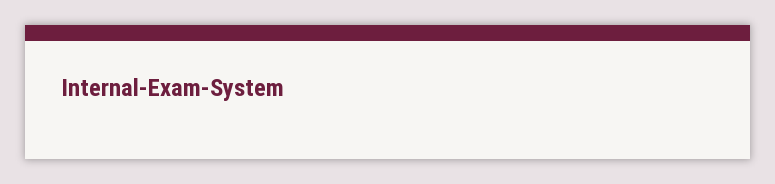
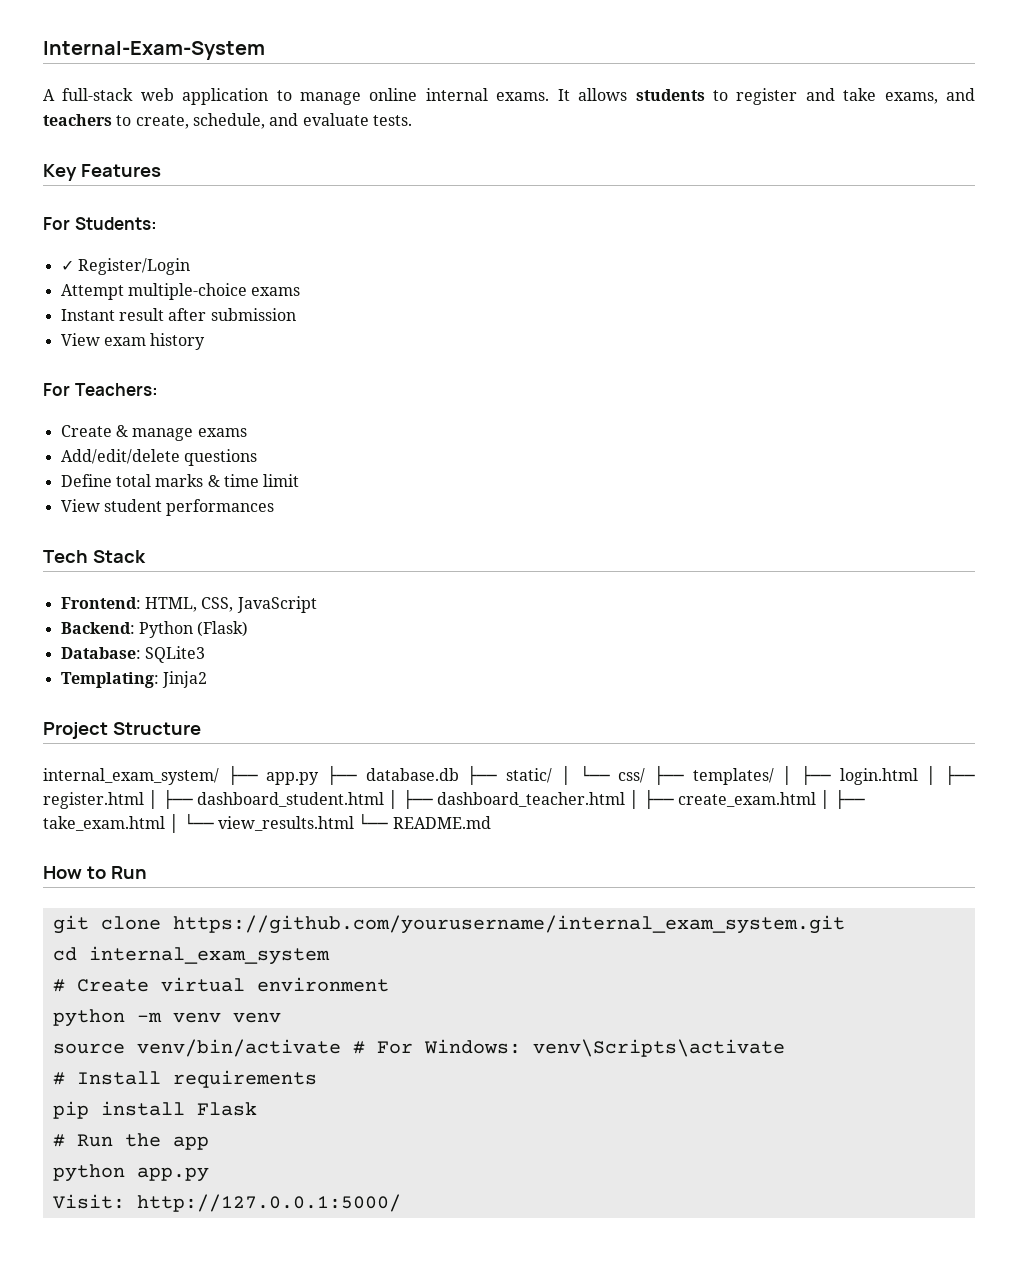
(284, 89) none -> [43,88,975,105] [43,113,412,129] [43,164,161,181] [43,217,157,230] [60,258,190,275] [60,283,301,300] [60,308,296,321] [60,333,206,350] [43,383,158,396] [60,425,247,441] [60,449,257,466] [60,474,300,487] [60,499,275,516] [43,550,146,563] [60,596,317,613] [60,621,249,638] [60,646,205,663] [60,671,207,688] [43,722,201,739] [43,765,975,785] [43,789,865,809] [43,813,491,833] [43,866,147,879] [52,915,845,934] [52,946,330,965] [52,977,389,992] [52,1009,281,1027] [52,1039,785,1057] [52,1070,317,1088] [52,1101,257,1119] [52,1133,209,1150] [52,1164,209,1182] [52,1194,401,1212] // A full-stack web application to manage online internal exams. It allows students to register and take exams, and teachers to create, schedule, and evaluate tests. // Key Features // For Students: // ✓ Register/Login // Attempt multiple-choice exams // Instant result after submission // View exam history // For Teachers: // Create & manage exams // Add/edit/delete questions // Define total marks & time limit // View student performances // Tech Stack // Frontend: HTML, CSS, JavaScript // Backend: Python (Flask) // Database: SQLite3 // Templating: Jinja2 // Project Structure // internal_exam_system/ ├── app.py ├── database.db ├── static/ │ └── css/ ├── templates/ │ ├── login.html │ ├── register.html │ ├── dashboard_student.html │ ├── dashboard_teacher.html │ ├── create_exam.html │ ├── take_exam.html │ └── view_results.html └── README.md // How to Run // git clone https://github.com/yourusername/internal_exam_system.git // cd internal_exam_system // # Create virtual environment // python -m venv venv // source venv/bin/activate # For Windows: venv\Scripts\activate // # Install requirements // pip install Flask // # Run the app // python app.py // Visit: http://127.0.0.1:5000/

